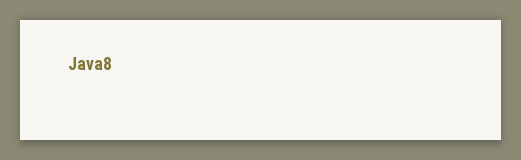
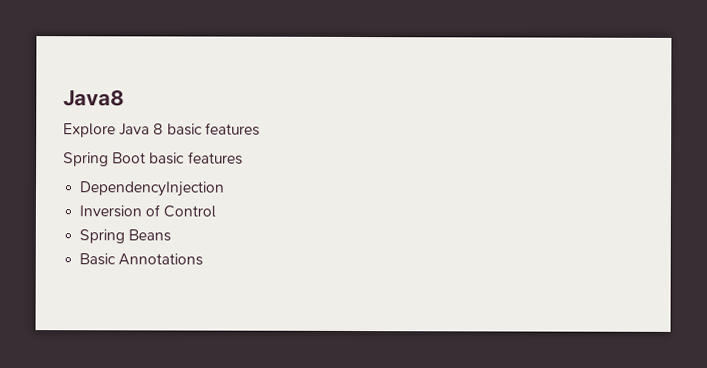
(112, 63) none -> [63,122,260,138] [63,151,243,167] [79,181,226,197] [79,204,217,218] [79,229,172,244] [79,253,204,266] // Explore Java 8 basic features // Spring Boot basic features // DependencyInjection // Inversion of Control // Spring Beans // Basic Annotations

